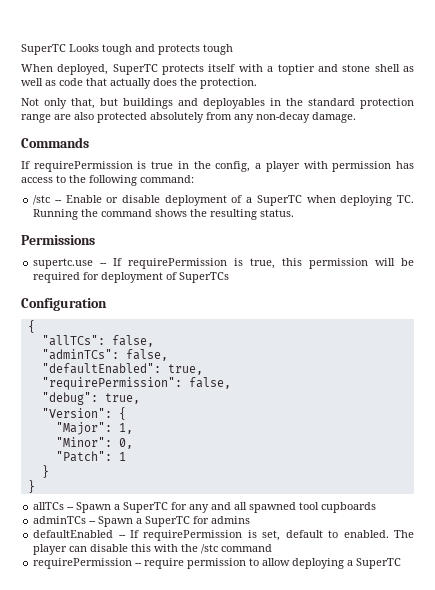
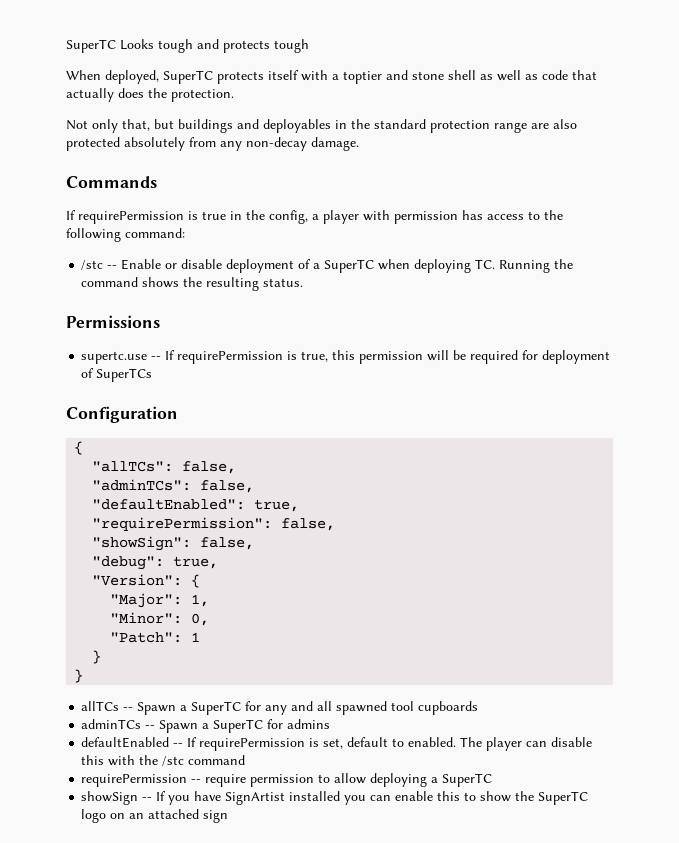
(231, 383) none -> [92,536,255,551] // "showSign": false,
(402, 563) none -> [81,791,589,805] [81,809,229,823] // showSign -- If you have SignArtist installed you can enable this to show the SuperTC logo on an attached sign

